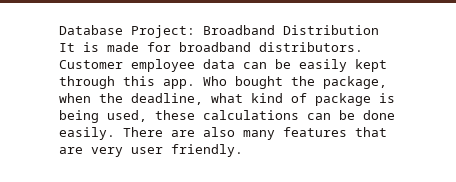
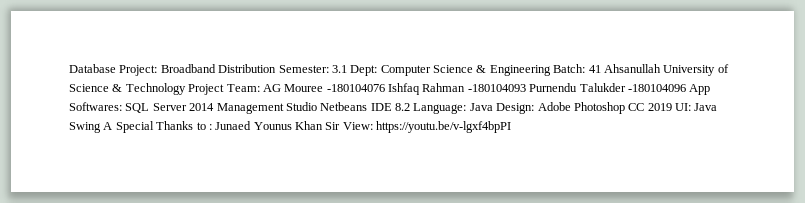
[59,42,363,52] [59,59,387,72] [59,76,387,89] [59,93,395,106] [59,110,395,123] [59,127,387,140] [59,144,243,157] It is made for broadband distributors. Customer employee data can be easily kept through this app. Who bought the package, when the deadline, what kind of package is being used, these calculations can be done easily. There are also many features that are very user friendly. -> [278,64,729,76] [69,83,711,95] [69,102,718,114] [69,121,512,133] Semester: 3.1 Dept: Computer Science & Engineering Batch: 41 Ahsanullah University of Science & Technology Project Team: AG Mouree -180104076 Ishfaq Rahman -180104093 Purnendu Talukder -180104096 App Softwares: SQL Server 2014 Management Studio Netbeans IDE 8.2 Language: Java Design: Adobe Photoshop CC 2019 UI: Java Swing A Special Thanks to : Junaed Younus Khan Sir View: https://youtu.be/v-lgxf4bpPI

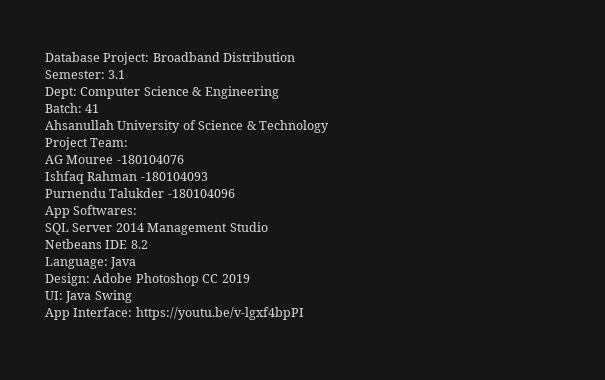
(277, 68) none -> (296, 57) //
(347, 69) none -> (126, 74) //
(551, 70) none -> (279, 92) //
(601, 69) none -> (100, 108) //
(186, 89) none -> (329, 126) //
(260, 88) none -> (129, 142) //
(385, 88) none -> (184, 159) //
(526, 88) none -> (208, 176) //
(686, 88) none -> (235, 193) //
(122, 106) none -> (138, 210) //
(317, 106) none -> (268, 227) //
(410, 107) none -> (148, 244) //
(493, 107) none -> (137, 263) //
(672, 107) none -> (250, 278) //
[103,121,373,133] A Special Thanks to : Junaed Younus Khan Sir View: -> [45,307,133,320] // App Interface:

